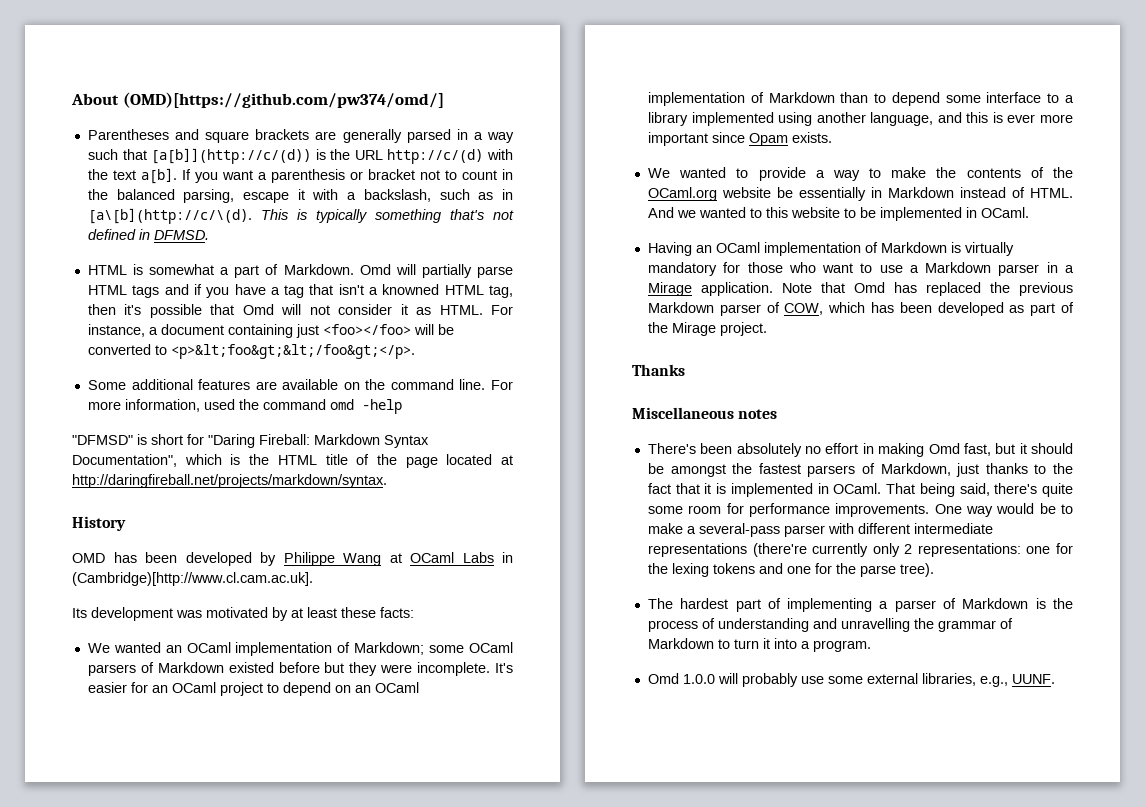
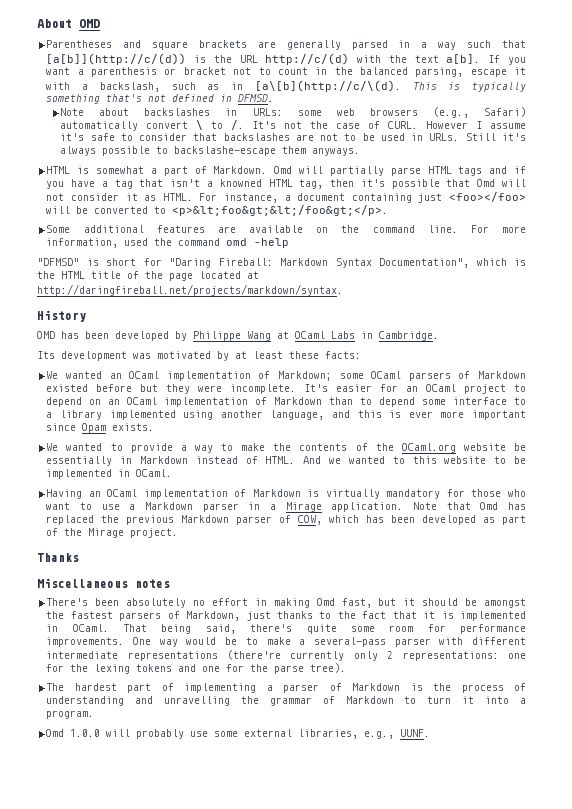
[122,92,444,108] (OMD)[https://github.com/pw374/omd/] -> [79,19,100,28] OMD
(209, 235) none -> [60,107,526,118] [60,120,527,131] [60,133,526,141] [60,146,361,156] // Note about backslashes in URLs: some web browsers (e.g., Safari) automatically convert \ to /. It's not the case of CURL. However I assume it's safe to consider that backslashes are not to be used in URLs. Still it's always possible to backslashe-escape them anyways.
[72,572,313,586] (Cambridge)[http://www.cl.cam.ac.uk]. -> [379,331,439,341] Cambridge.

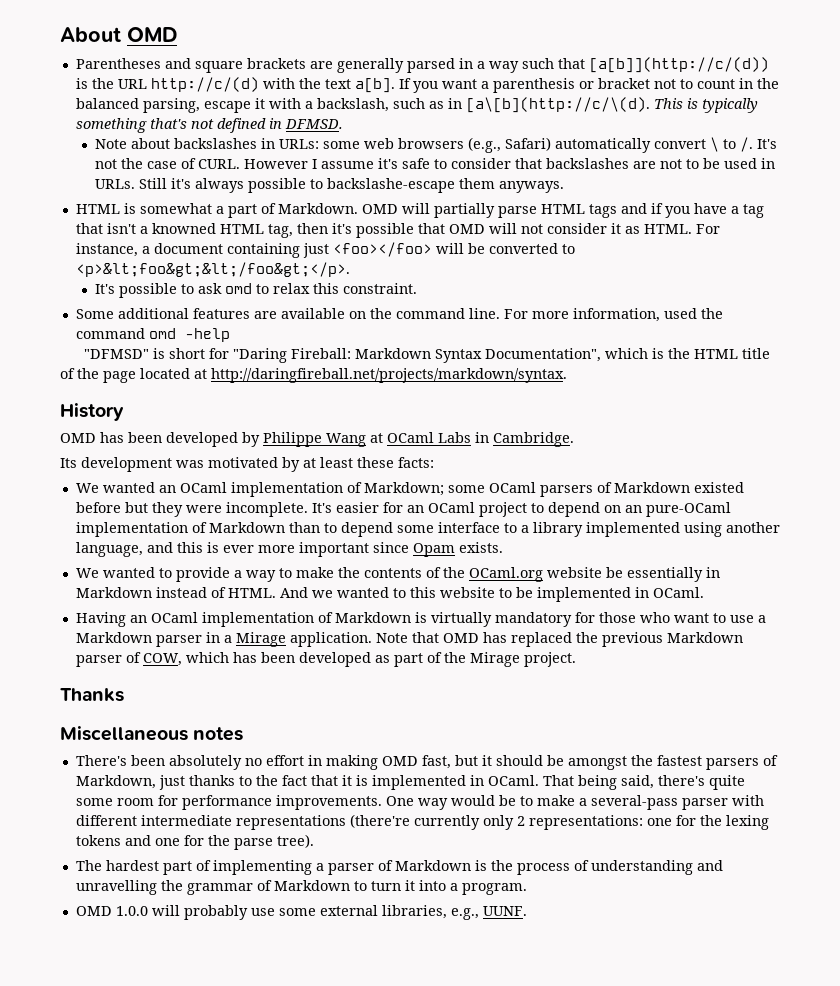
[274,166,293,174] Omd -> [361,204,398,214] OMD
[477,179,496,187] Omd -> [448,224,485,234] OMD
(389, 210) none -> [95,283,418,298] // It's possible to ask omd to relax this constraint.
[127,397,158,405] OCaml -> [645,502,731,517] pure-OCaml
[480,502,499,510] Omd -> [442,633,479,643] OMD
[316,598,335,606] Omd -> [381,756,418,766] OMD
[46,729,65,737] Omd -> [75,906,112,916] OMD

